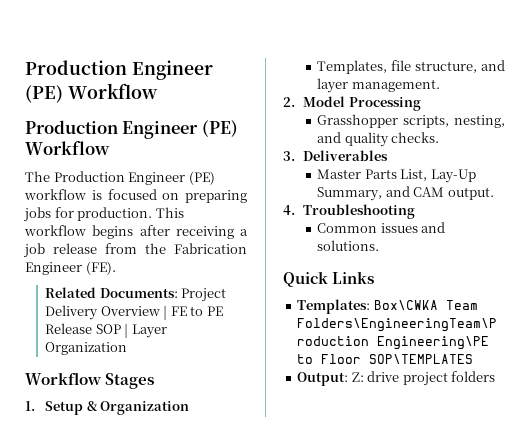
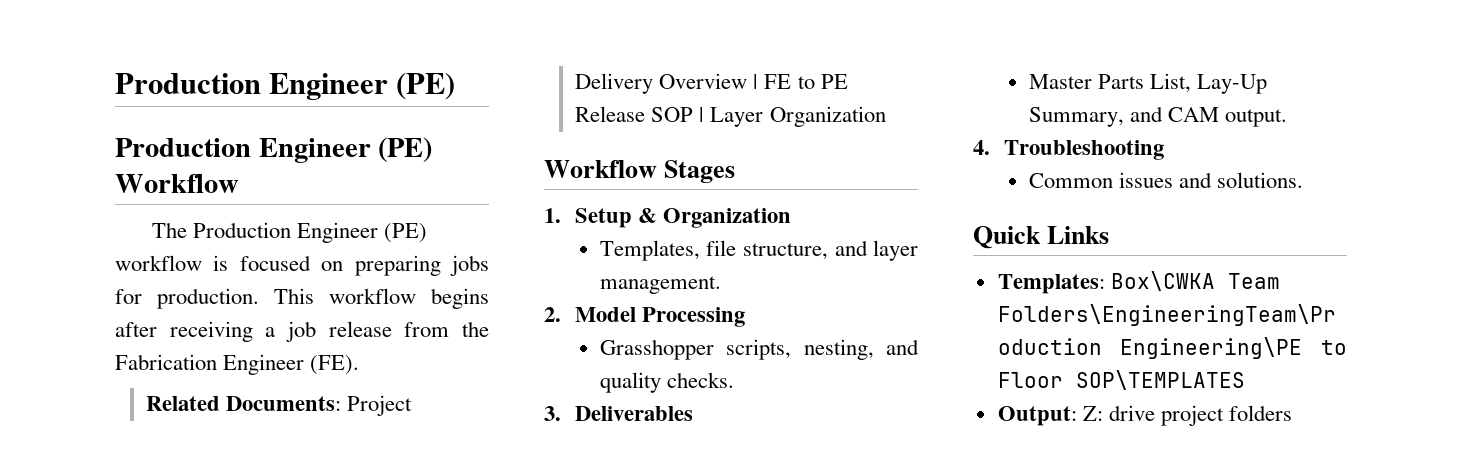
[25,60,213,80] [25,83,158,103] Production Engineer (PE) Workflow -> [115,73,456,100] Production Engineer (PE)

